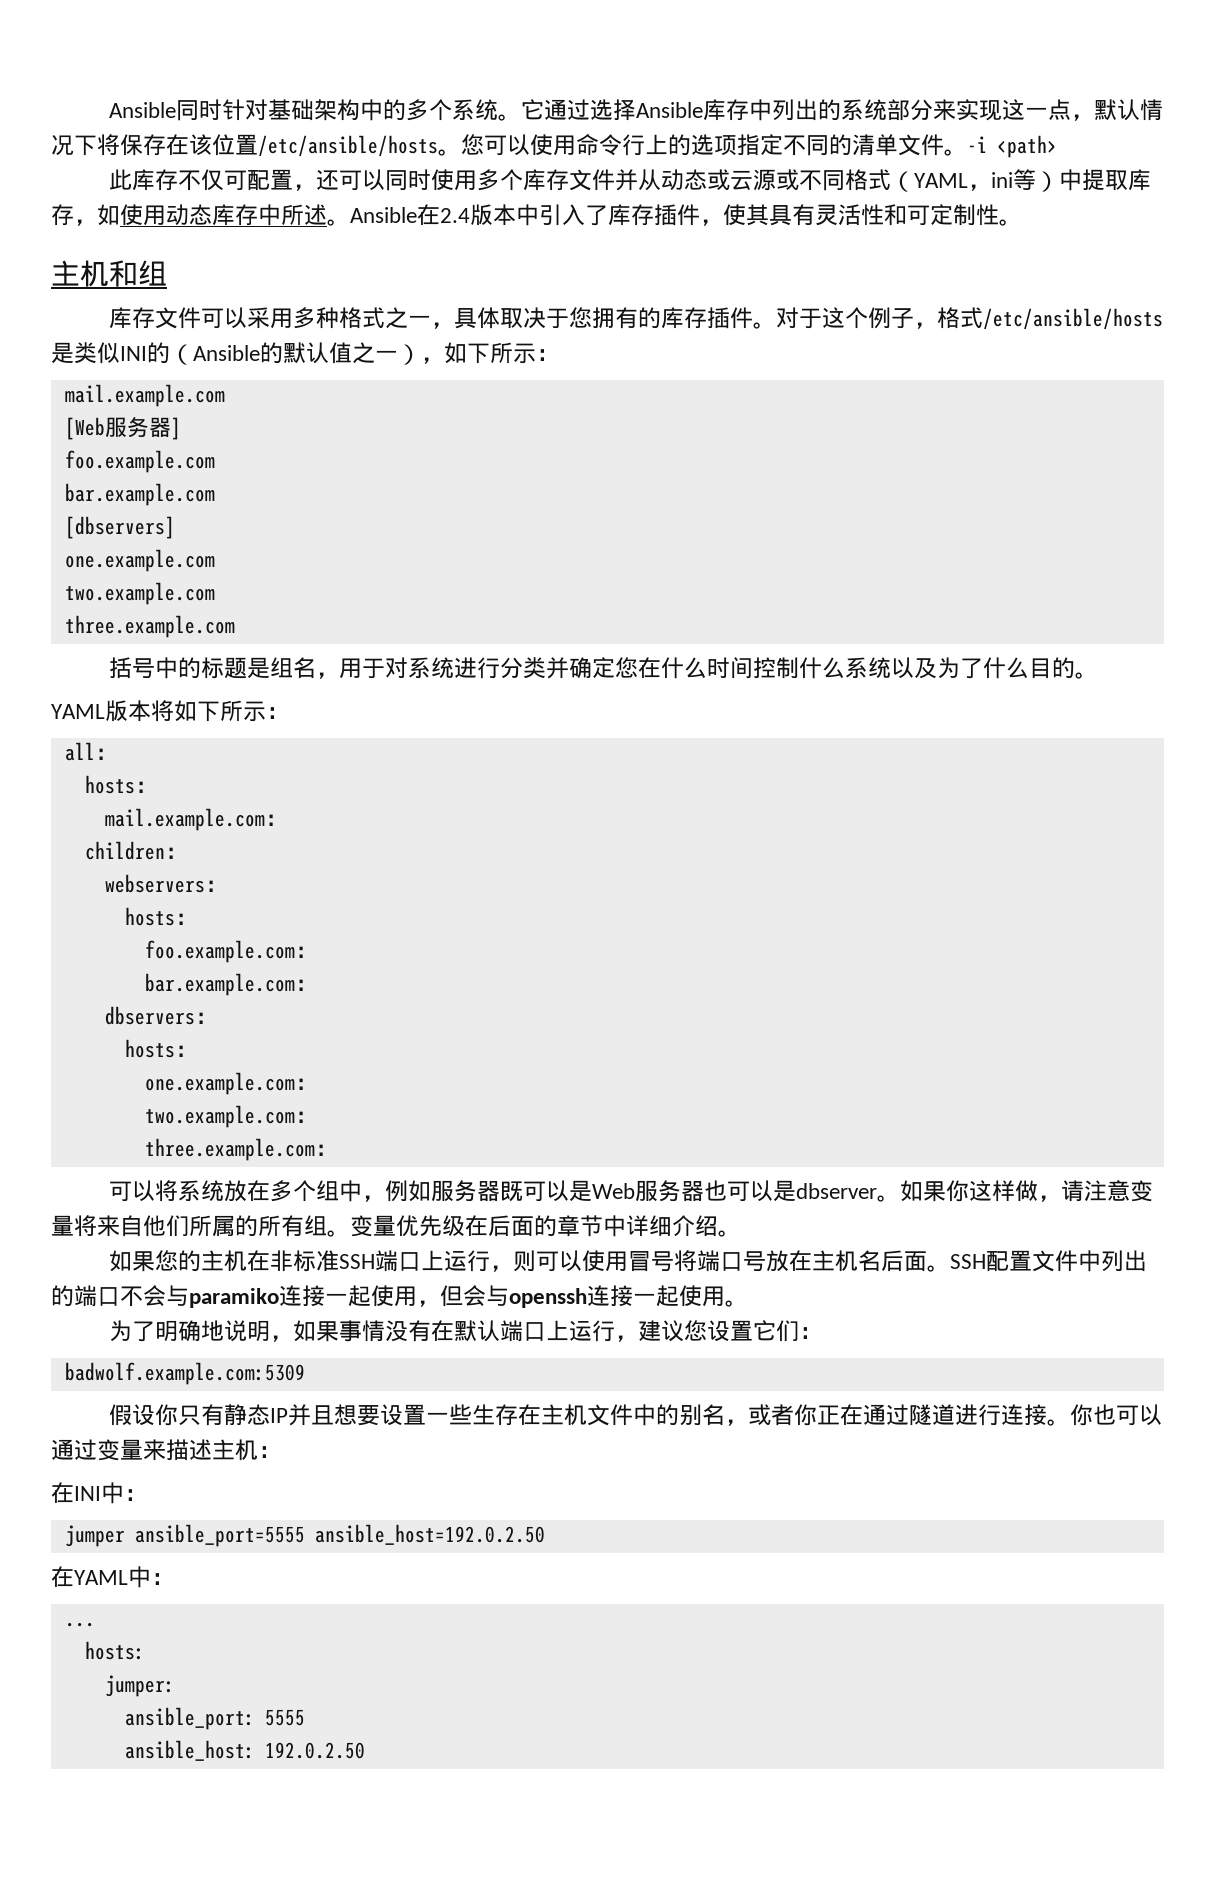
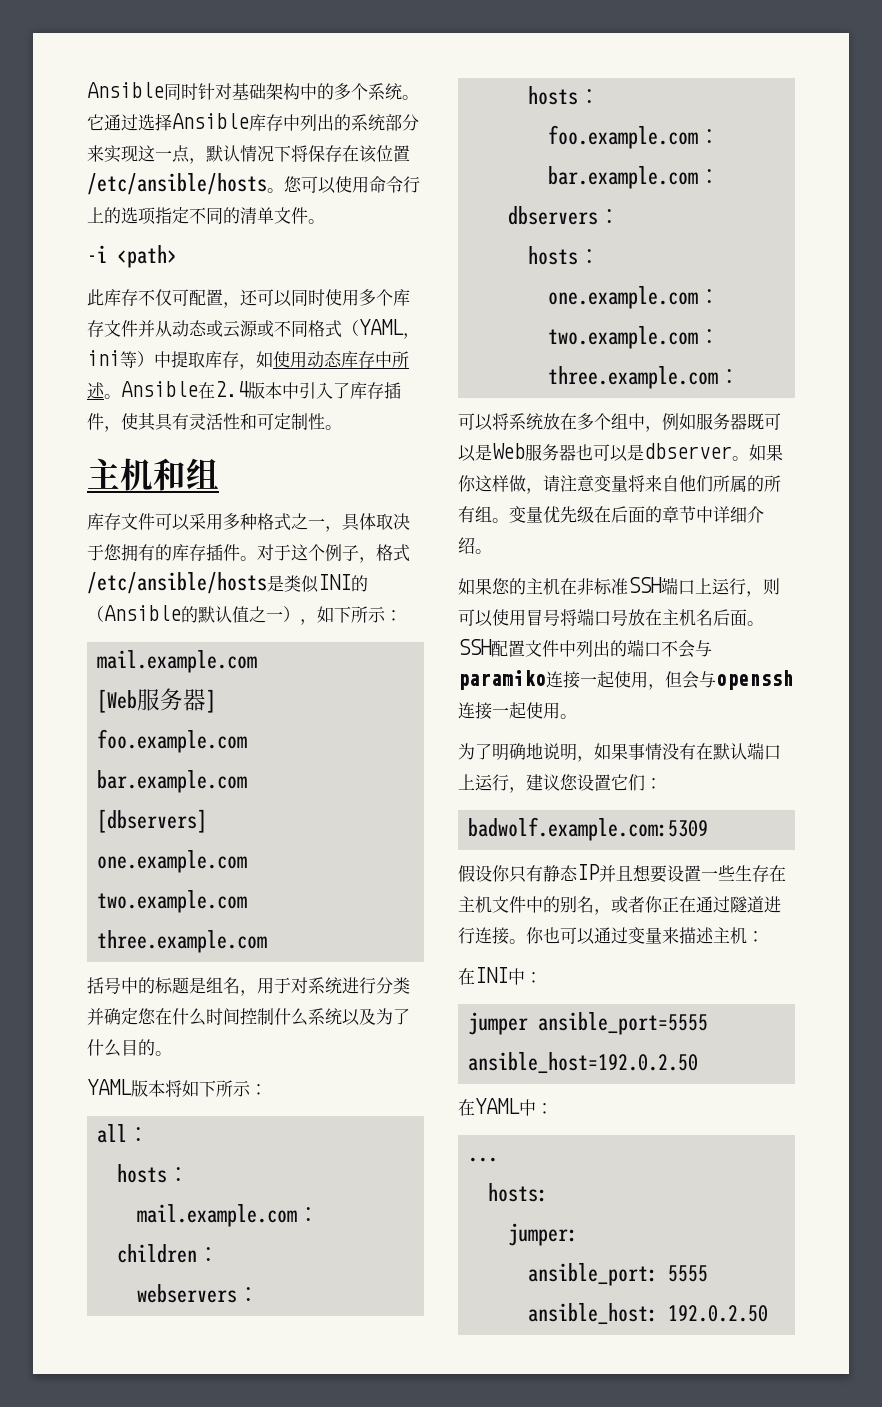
(967, 152) none -> (325, 221) //

